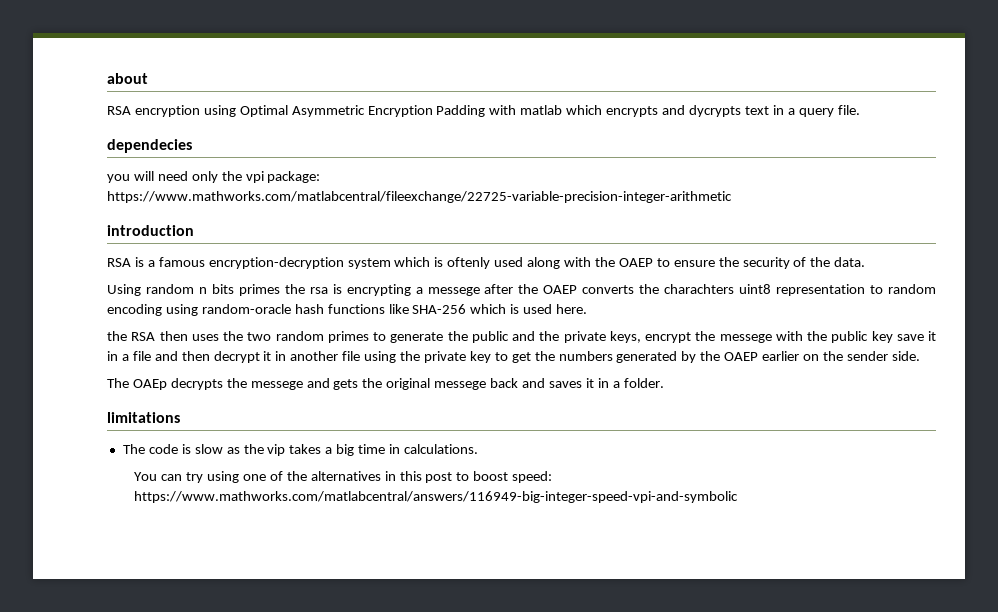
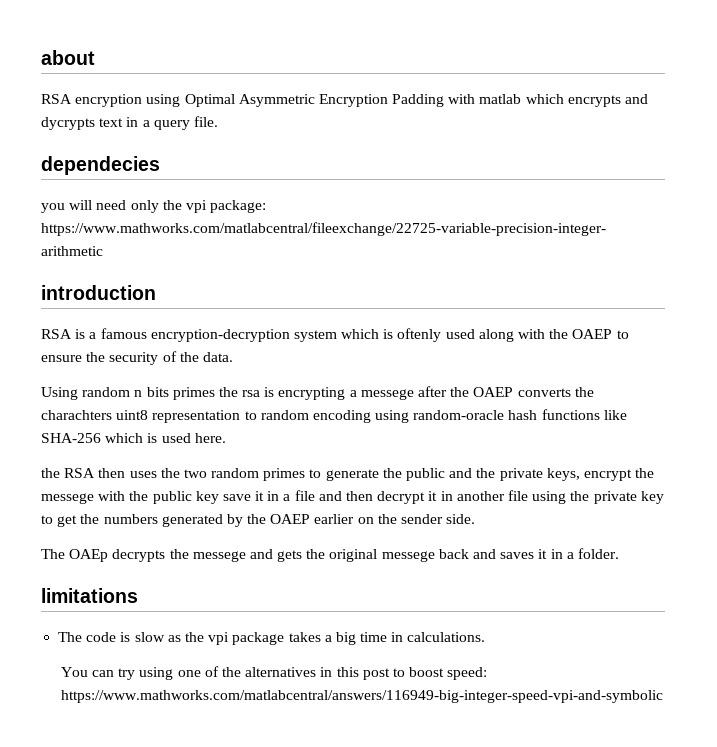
[267,444,286,456] vip -> [208,632,285,645] vpi package

